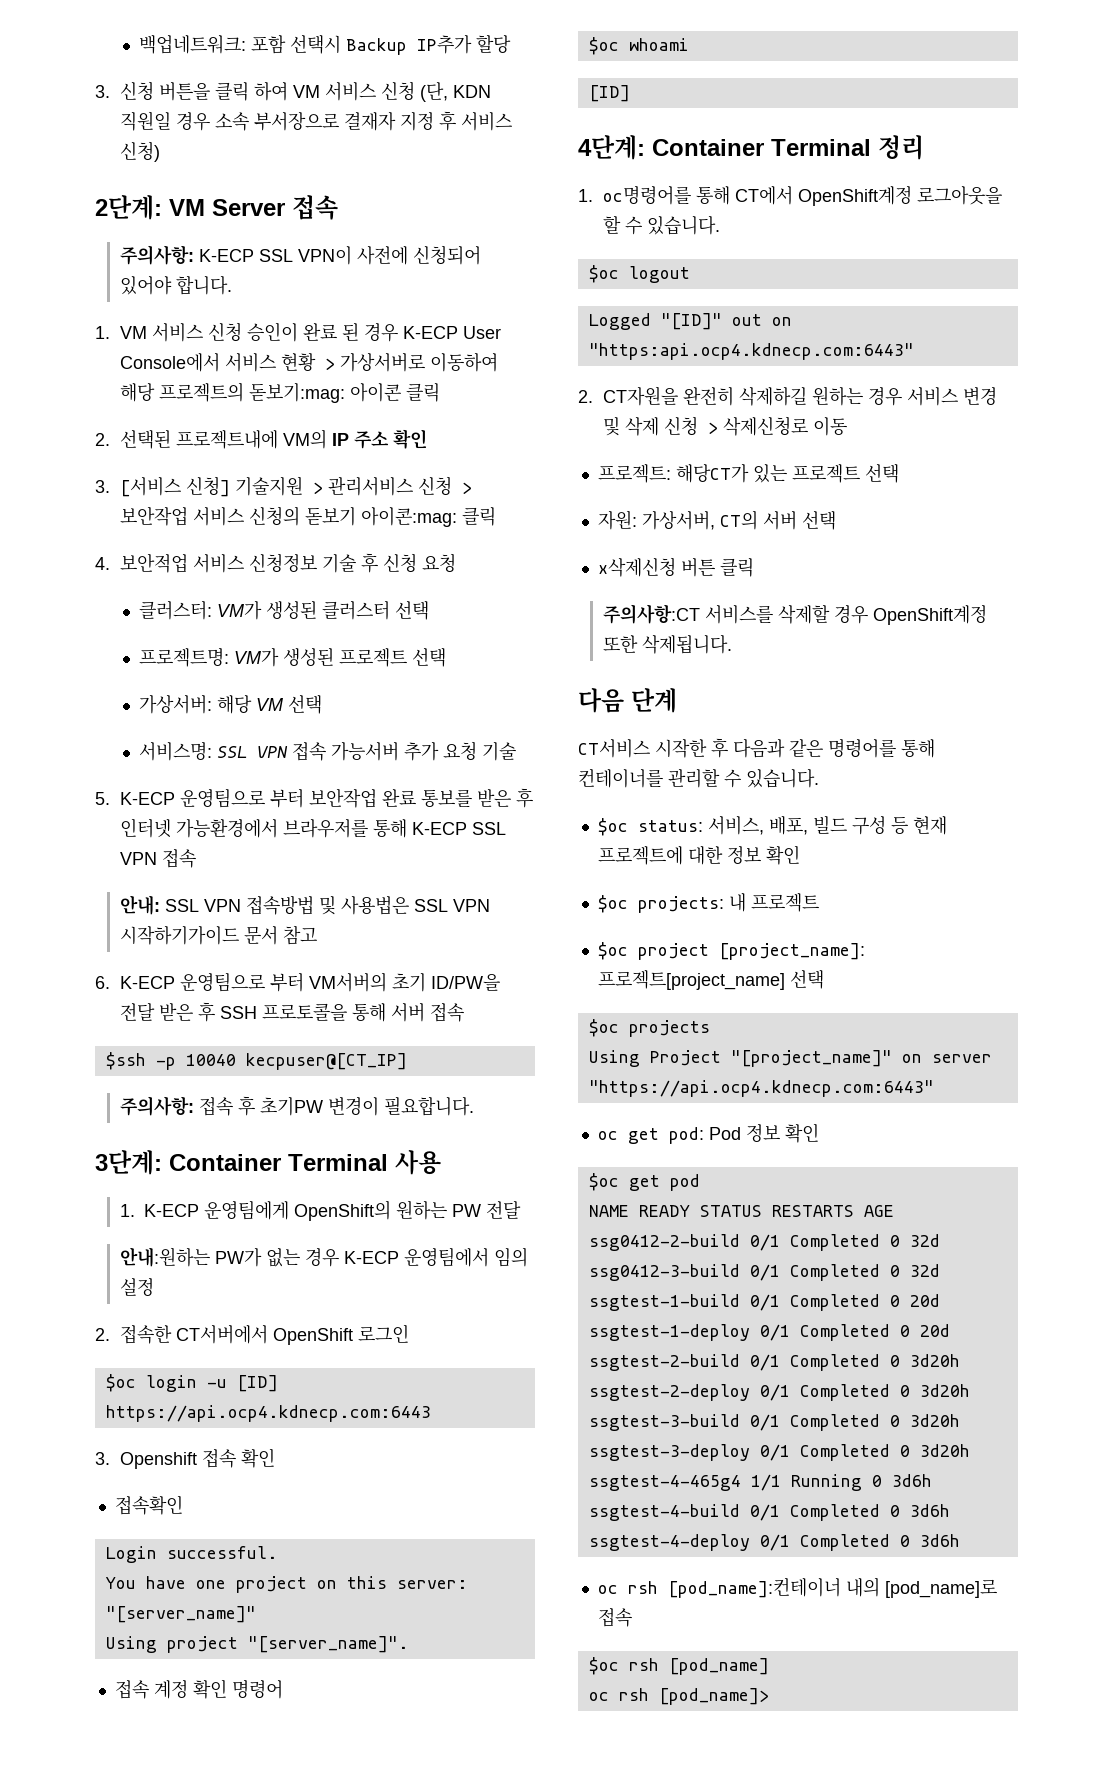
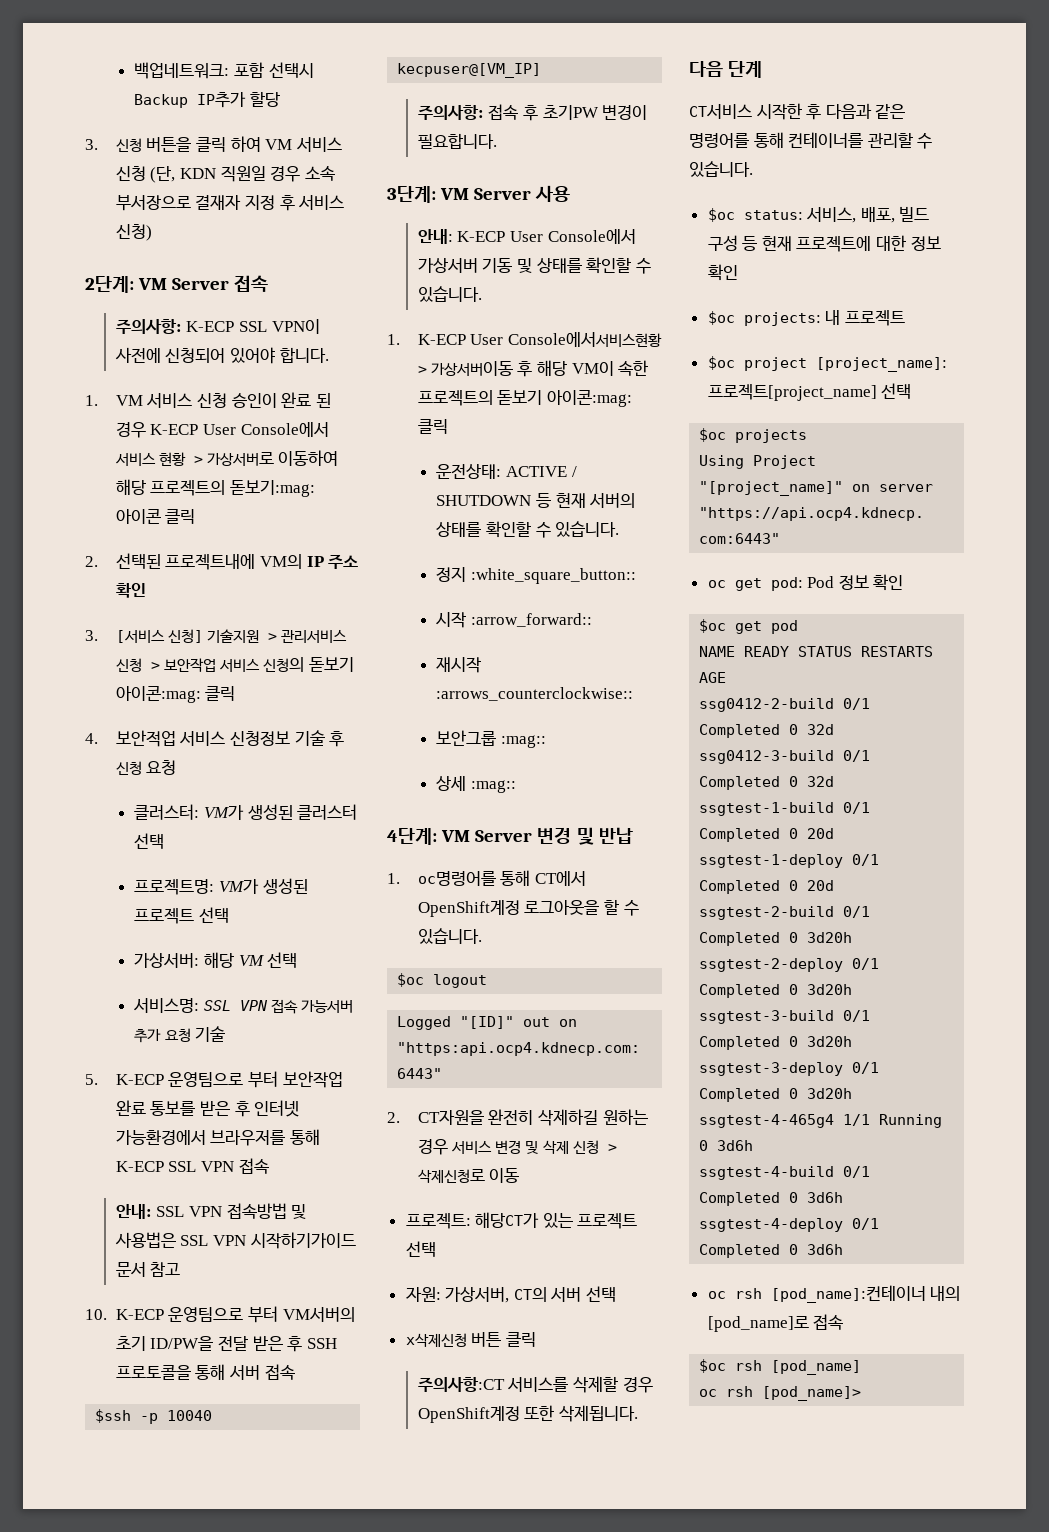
[95,976,110,989] 6. -> [85,1309,107,1320] 10.
[245,1053,407,1070] kecpuser@[CT_IP] -> [397,63,542,78] kecpuser@[VM_IP]
[169,1154,388,1171] Container Terminal -> [440,188,532,200] VM Server
[119,1200,522,1221] [119,1247,528,1267] [119,1278,154,1296] [95,1324,409,1345] [105,1374,278,1392] [105,1405,431,1422] [95,1448,275,1469] [114,1495,183,1515] [105,1546,278,1563] [105,1576,468,1593] [105,1606,256,1623] [105,1636,409,1653] [114,1679,283,1699] [588,37,689,55] [588,85,630,102] [578,135,924,160] 1. K-ECP 운영팀에게 OpenShift의 원하는 PW 전달 // 안내:원하는 PW가 없는 경우 K-ECP 운영팀에서 임의 설정 // 2. 접속한 CT서버에서 OpenShift 로그인 // $oc login -u [ID] https://api.ocp4.kdnecp.com:6443 // 3. Openshift 접속 확인 // 접속확인 // Login successful. // You have one project on this server: "[server_name]" // Using project "[server_name]". // 접속 계정 확인 명령어 // $oc whoami // [ID] // 4단계: Container Terminal 정리 -> [417,229,636,244] [417,257,651,274] [417,286,482,302] [387,332,662,347] [417,360,649,377] [417,390,632,407] [417,419,448,434] [436,464,577,479] [436,493,636,508] [436,521,620,538] [436,567,637,584] [436,612,593,628] [436,657,482,673] [436,687,634,701] [436,730,547,748] [436,776,517,793] [387,827,633,845] 안내: K-ECP User Console에서 가상서버 기동 및 상태를 확인할 수 있습니다. // 1. K-ECP User Console에서서비스현황 > 가상서버이동 후 해당 VM이 속한 프로젝트의 돋보기 아이콘:mag: 클릭 // 운전상태: ACTIVE / SHUTDOWN 등 현재 서버의 상태를 확인할 수 있습니다. // 정지 :white_square_button:: // 시작 :arrow_forward:: // 재시작 :arrows_counterclockwise:: // 보안그룹 :mag:: // 상세 :mag:: // 4단계: VM Server 변경 및 반납

